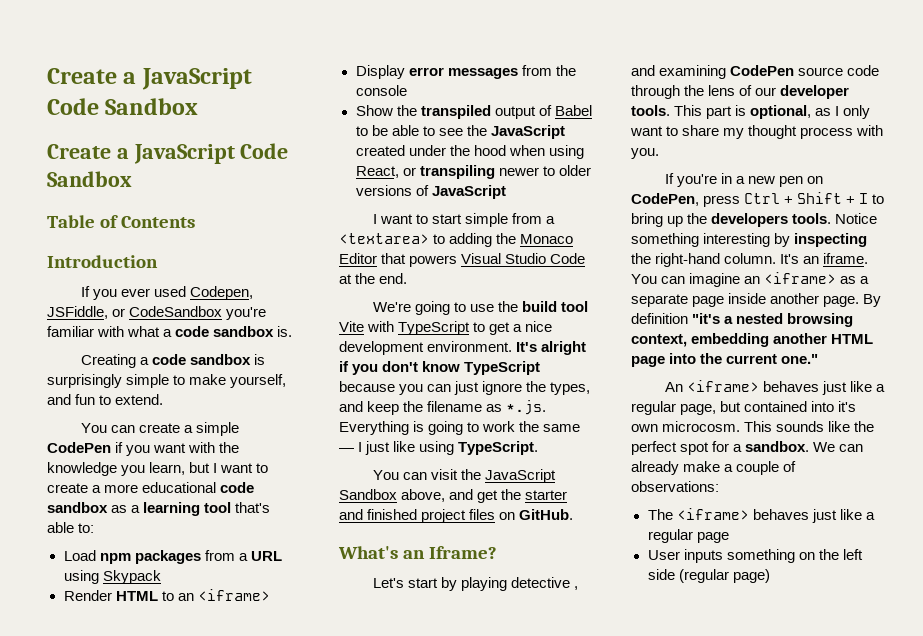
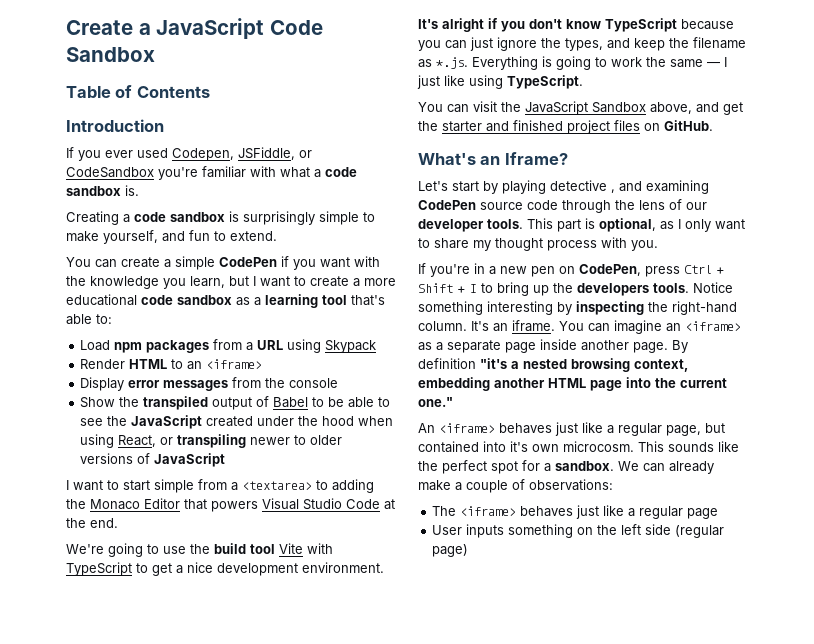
[47,68,252,90] [47,98,199,115] [47,143,289,164] [47,171,132,187] Create a JavaScript Code Sandbox // Create a JavaScript Code Sandbox -> [66,18,323,39] [66,47,155,62] Create a JavaScript Code Sandbox

